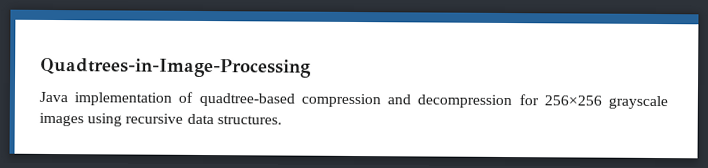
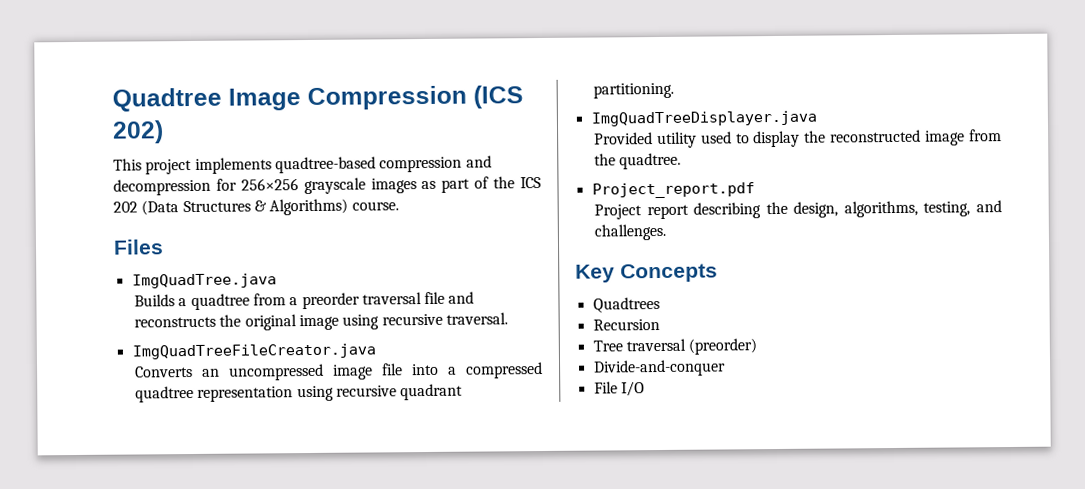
[40,57,311,78] [39,91,194,106] Quadtrees-in-Image-Processing // Java implementation of -> [112,85,523,112] [112,120,164,144] [113,157,272,175] Quadtree Image Compression (ICS 202) // This project implements
[87,113,282,127] using recursive data structures. -> [421,176,542,193] [113,198,399,216] [113,239,164,255] [131,273,277,289] [133,291,475,311] [133,312,508,331] [131,343,376,360] [134,361,544,381] [134,383,464,403] [592,82,674,99] [590,110,817,127] [593,129,1002,149] [593,152,682,170] [591,182,755,199] [593,200,1002,220] [593,223,666,241] [575,263,718,283] [592,297,660,313] [592,319,660,331] [592,338,758,355] [592,359,726,377] [593,381,645,397] as part of the ICS 202 (Data Structures & Algorithms) course. // Files // ImgQuadTree.java // Builds a quadtree from a preorder traversal file and reconstructs the original image using recursive traversal. // ImgQuadTreeFileCreator.java // Converts an uncompressed image file into a compressed quadtree representation using recursive quadrant partitioning. // ImgQuadTreeDisplayer.java // Provided utility used to display the reconstructed image from the quadtree. // Project_report.pdf // Project report describing the design, algorithms, testing, and challenges. // Key Concepts // Quadtrees // Recursion // Tree traversal (preorder) // Divide-and-conquer // File I/O

